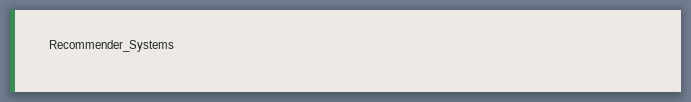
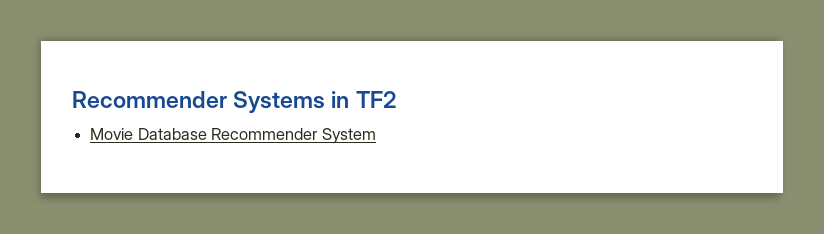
[49,40,174,52] Recommender_Systems -> [72,91,396,113] [90,128,376,144] Recommender Systems in TF2 // Movie Database Recommender System

